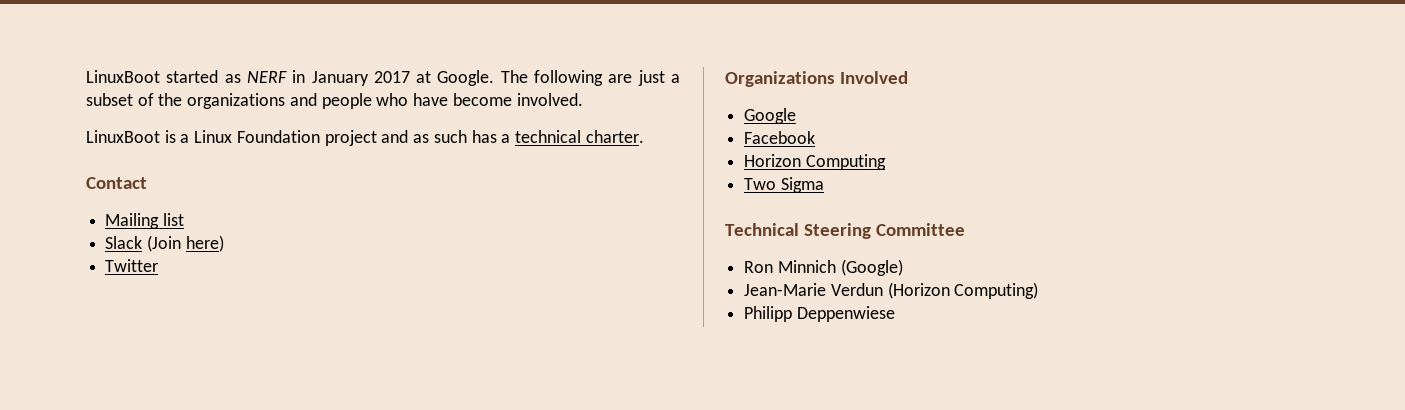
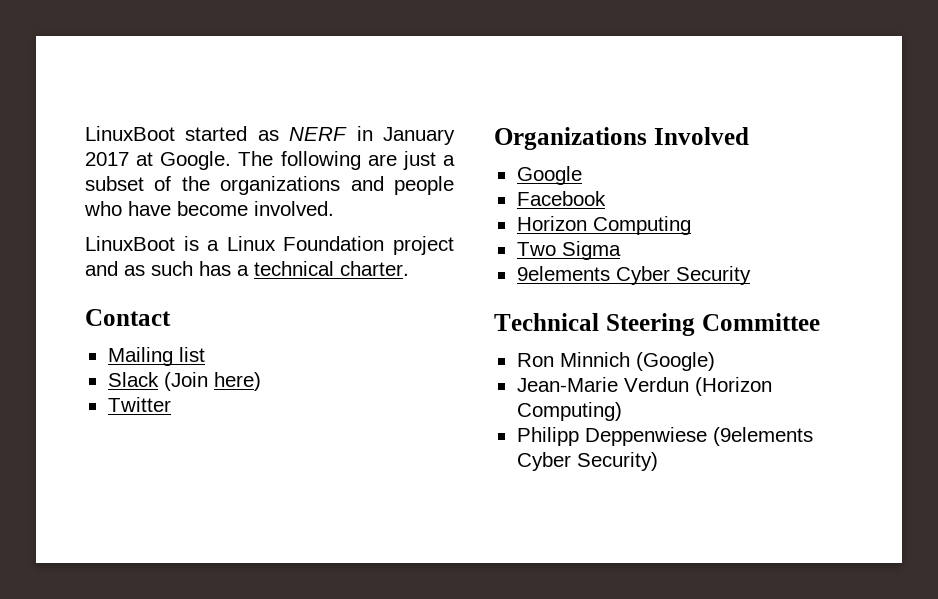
(824, 185) none -> [516,266,751,285] // 9elements Cyber Security
(895, 314) none -> [712,427,813,446] [516,452,658,471] (9elements Cyber Security)

